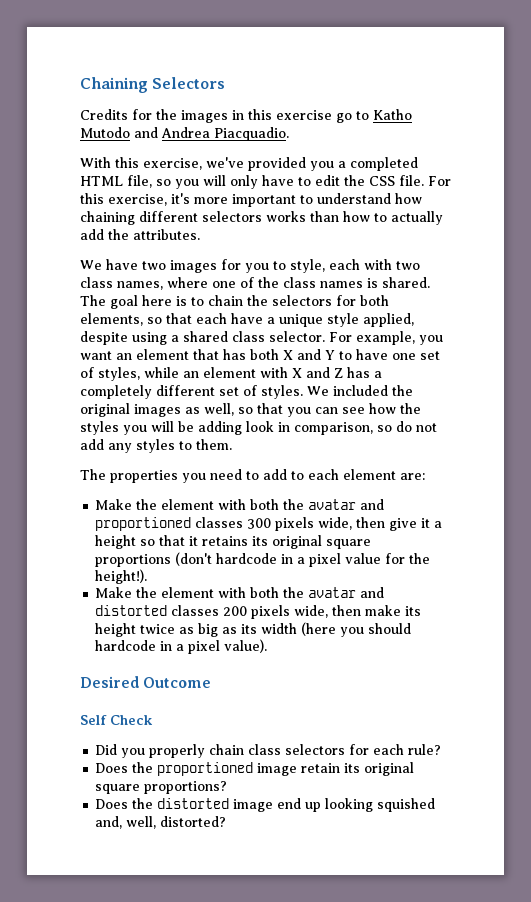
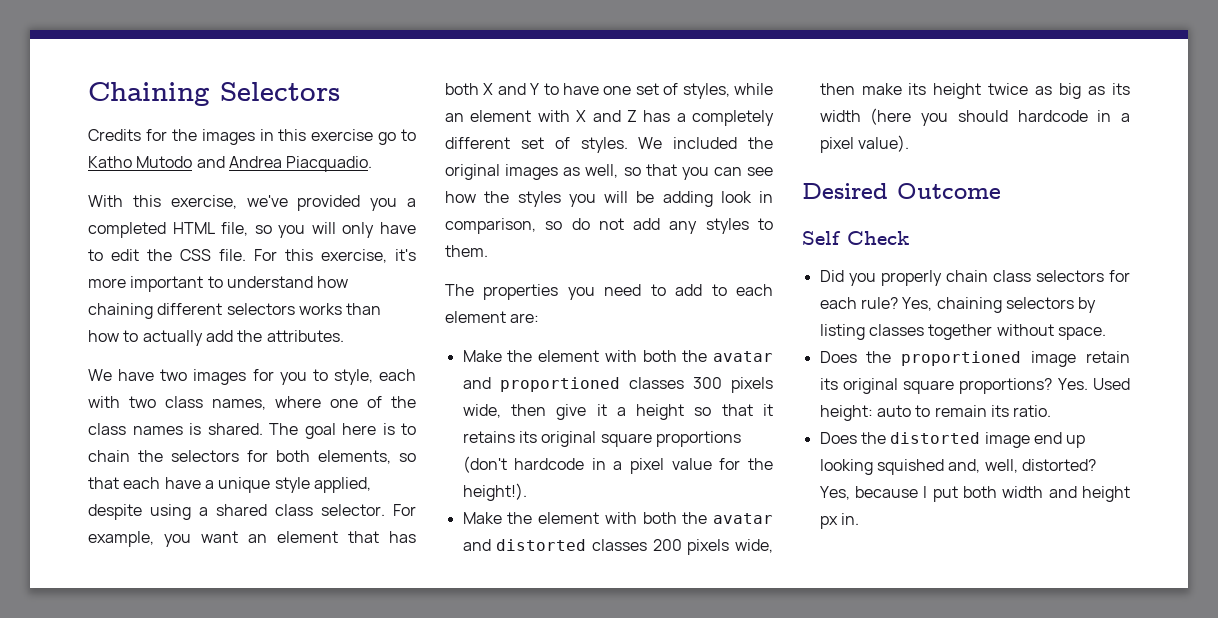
(442, 749) none -> [902,297,1097,313] [819,324,1106,340] Yes, chaining selectors by listing classes together without space.
(228, 787) none -> [1057,378,1130,390] [819,405,1052,421] Yes. Used height: auto to remain its ratio.
(227, 821) none -> [819,486,1130,502] [819,513,859,529] Yes, because I put both width and height px in.

